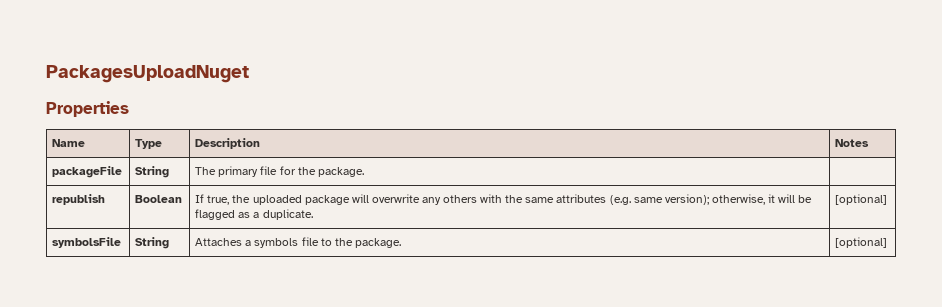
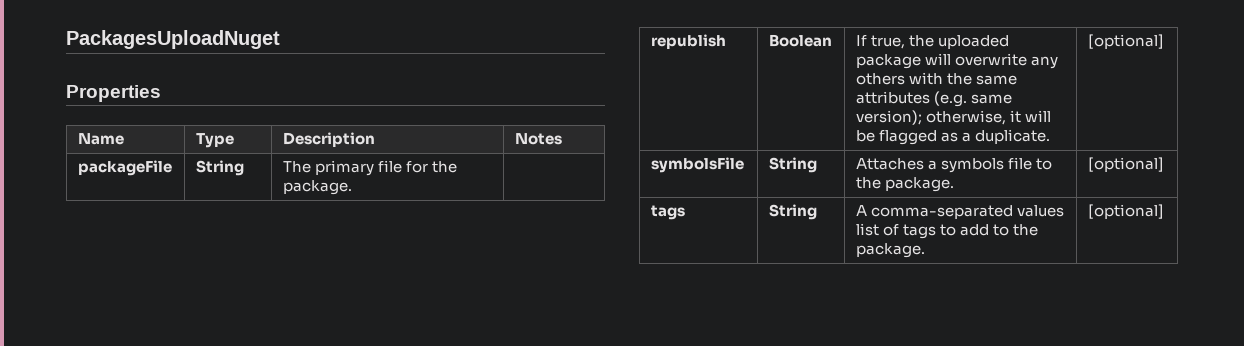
(888, 242) none -> [650,205,685,220] [768,204,817,220] [855,205,1064,219] [855,223,1038,239] [855,243,925,258] [1087,204,1164,219] // tags | String | A comma-separated values list of tags to add to the package. | [optional]

